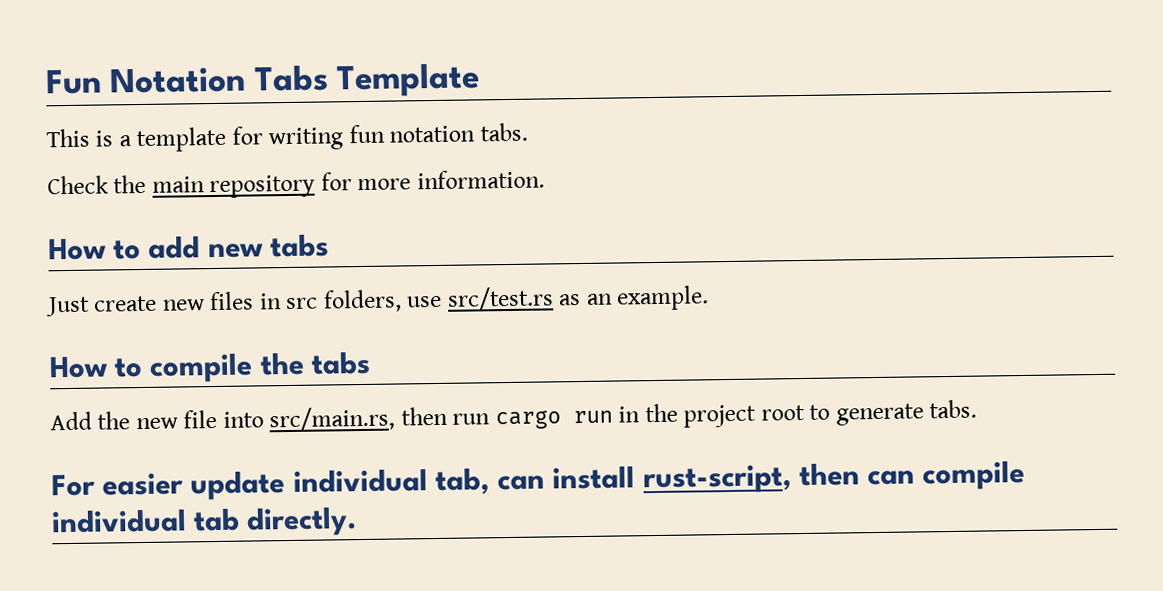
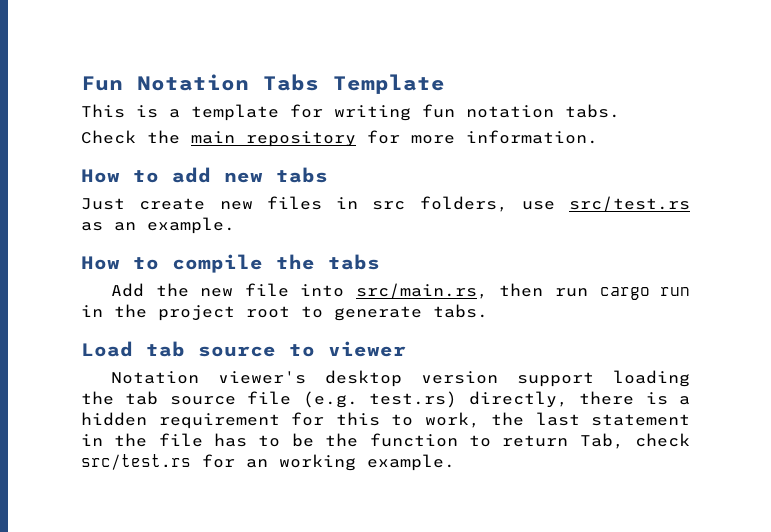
[51,460,1026,501] [51,507,358,537] For easier update individual tab, can install rust-script, then can compile individual tab directly. -> [81,341,406,357] [111,370,690,387] [81,391,691,408] [81,412,690,429] [81,433,691,449] [81,454,455,471] Load tab source to viewer // Notation viewer's desktop version support loading the tab source file (e.g. test.rs) directly, there is a hidden requirement for this to work, the last statement in the file has to be the function to return Tab, check src/test.rs for an working example.

